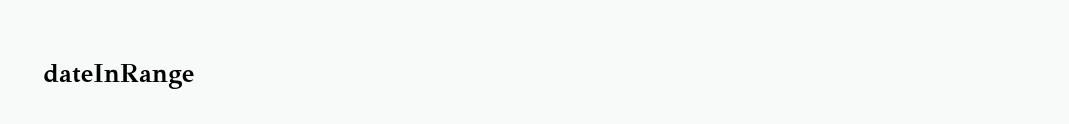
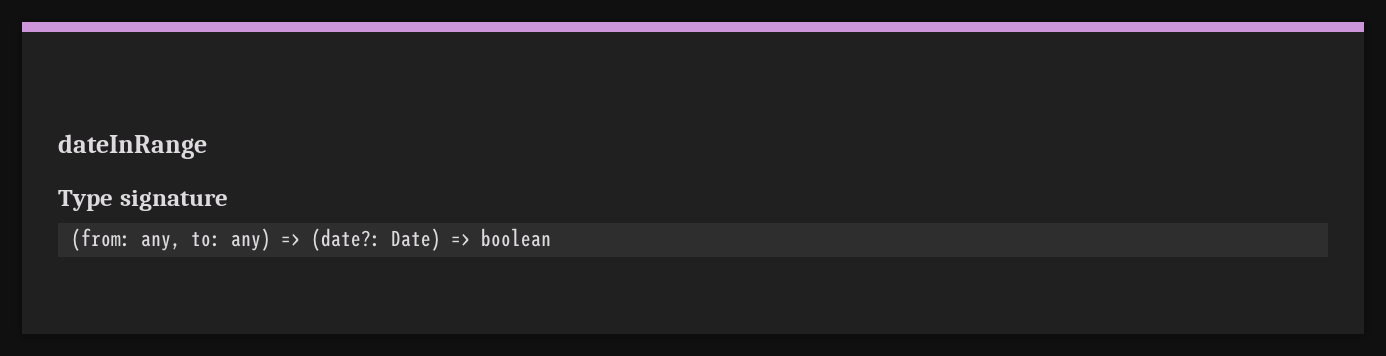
(194, 76) none -> [58,190,228,211] [71,228,552,251] // Type signature // (from: any, to: any) => (date?: Date) => boolean

